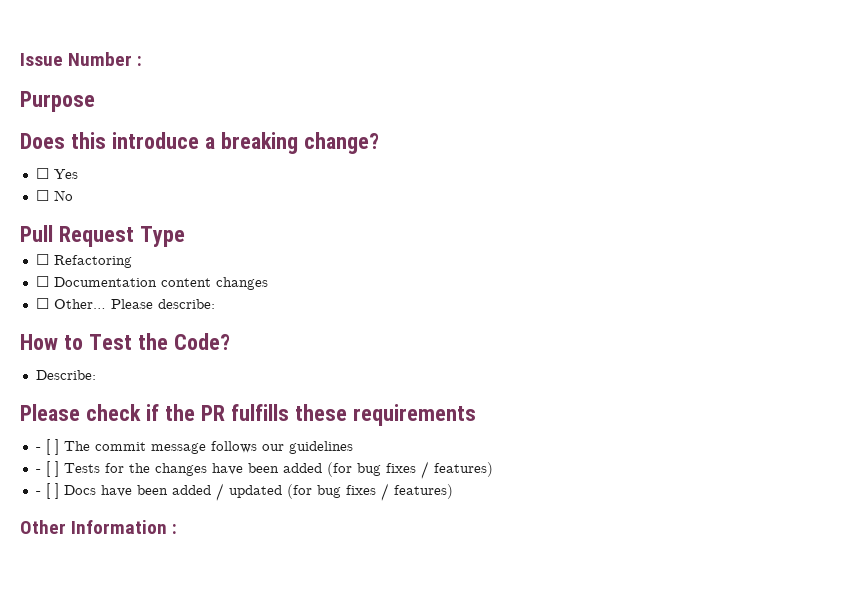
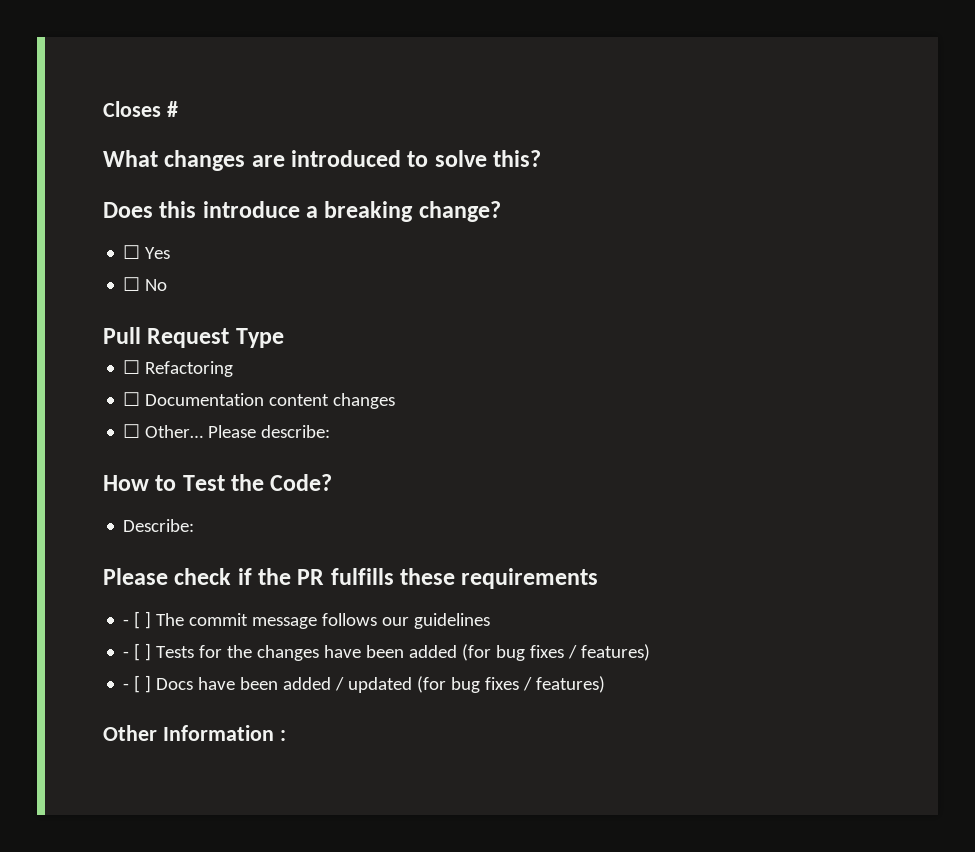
[20,52,143,66] [20,91,95,112] Issue Number : // Purpose -> [103,101,178,117] [103,150,542,171] Closes # // What changes are introduced to solve this?

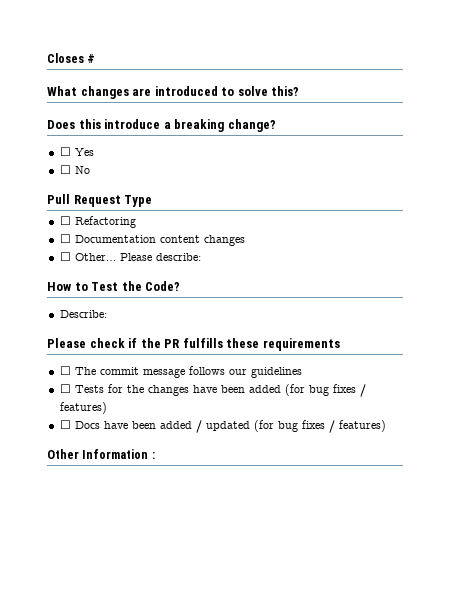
[123,611,152,629] - [ ] -> [59,366,71,375] ☐
[123,643,152,661] - [ ] -> [59,384,71,393] ☐
[123,675,152,693] - [ ] -> [59,420,71,429] ☐

